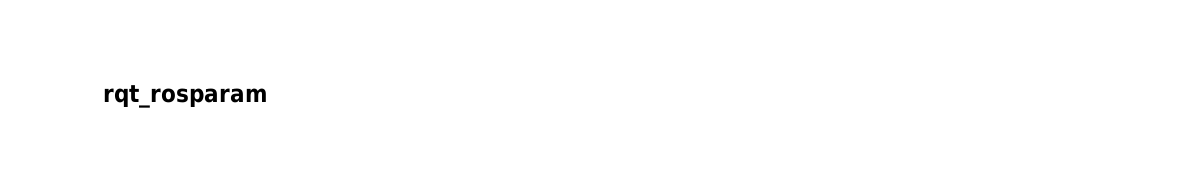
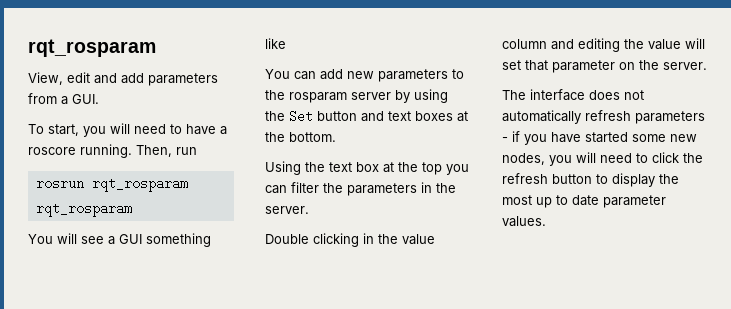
[103,85,268,108] rqt_rosparam -> [28,39,156,57] [28,72,218,86] [28,93,99,105] [28,123,227,137] [28,144,197,158] [35,177,188,192] [35,202,132,217] [28,233,211,247] [265,38,286,49] [265,69,464,82] [265,89,448,103] [265,110,468,123] [265,132,336,142] [265,161,469,175] [265,182,456,196] [265,206,309,214] [265,233,435,247] [502,38,705,52] [502,60,707,73] [502,89,644,101] [502,110,705,124] [502,131,697,145] [502,152,703,166] [502,173,679,187] [502,195,666,208] [502,216,546,227] rqt_rosparam // View, edit and add parameters from a GUI. // To start, you will need to have a roscore running. Then, run // rosrun rqt_rosparam rqt_rosparam // You will see a GUI something like // You can add new parameters to the rosparam server by using the Set button and text boxes at the bottom. // Using the text box at the top you can filter the parameters in the server. // Double clicking in the value column and editing the value will set that parameter on the server. // The interface does not automatically refresh parameters - if you have started some new nodes, you will need to click the refresh button to display the most up to date parameter values.

